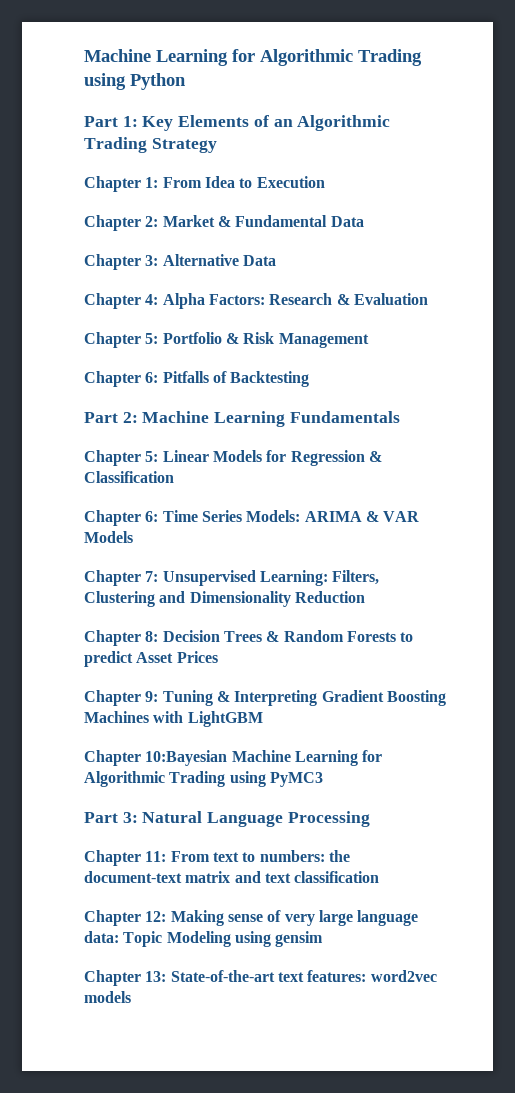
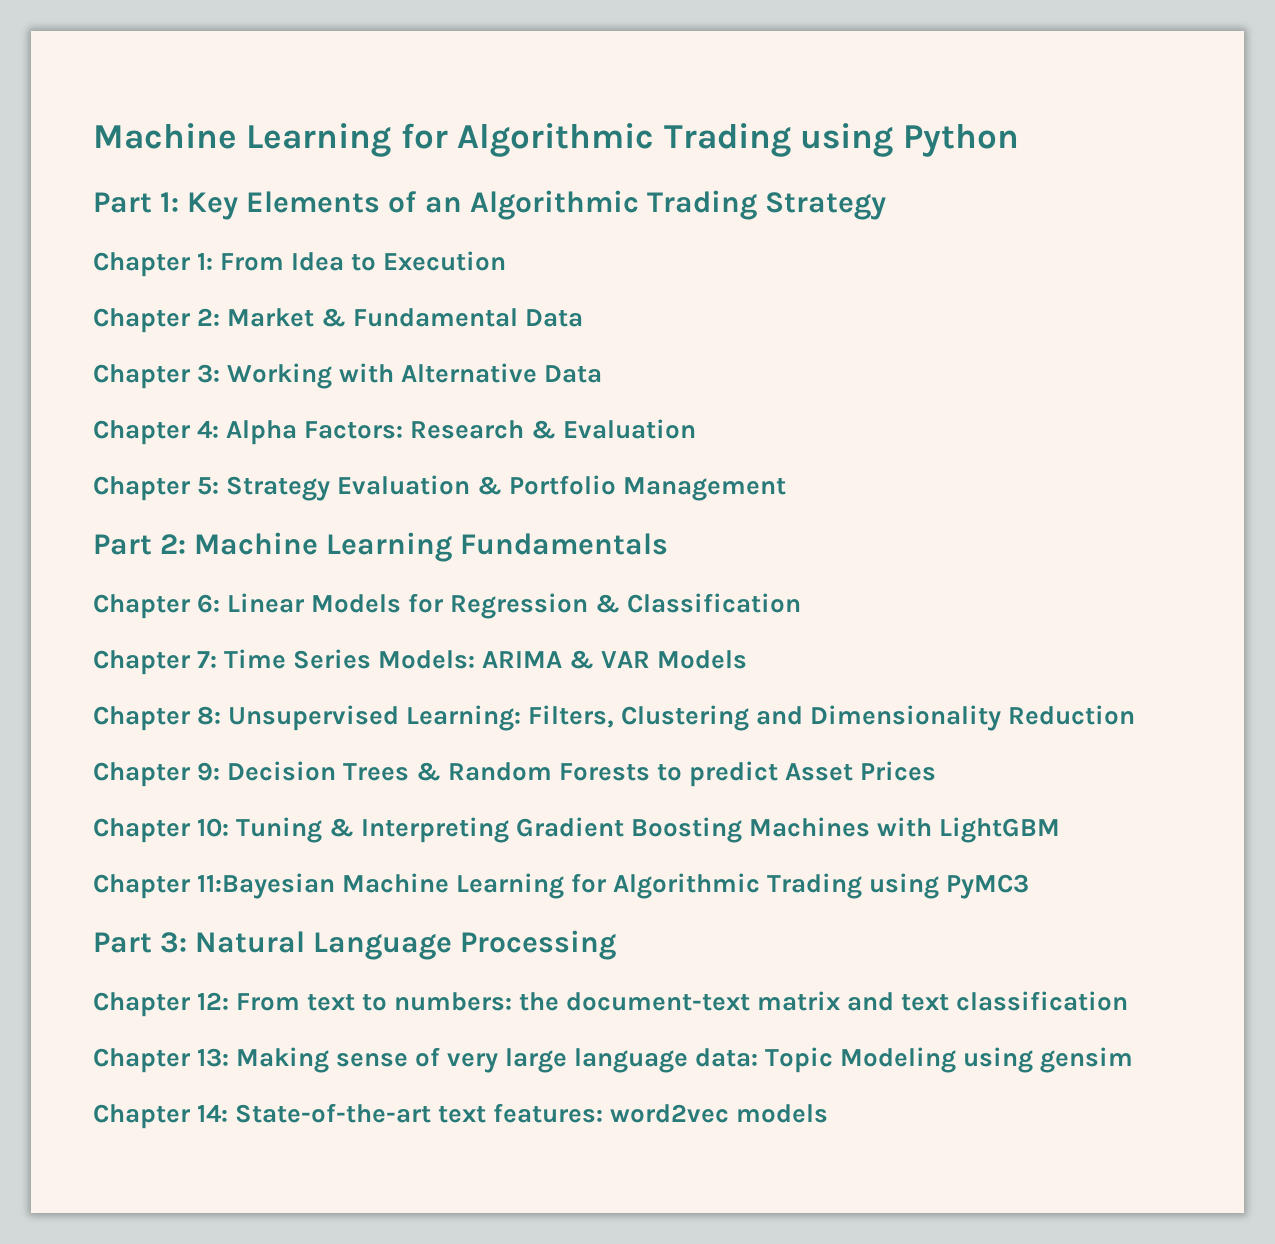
(159, 260) none -> [227,363,395,389] Working with
[162,332,369,348] [84,371,310,387] Portfolio & Risk Management // Chapter 6: Pitfalls of Backtesting -> [226,475,787,501] Strategy Evaluation & Portfolio Management
[145,451,159,462] 5: -> [197,594,221,613] 6:
[145,511,159,522] 6: -> [197,651,218,668] 7:
[145,571,159,582] 7: -> [197,706,222,725] 8:
[145,631,159,642] 8: -> [197,762,221,781] 9:
[145,691,159,702] 9: -> [197,818,230,837] 10:
[145,750,228,766] 10:Bayesian -> [197,873,336,899] 11:Bayesian
[145,851,167,862] 11: -> [197,992,230,1010] 12:
[145,911,167,922] 12: -> [197,1048,230,1067] 13:
[145,971,167,982] 13: -> [197,1104,229,1122] 14:

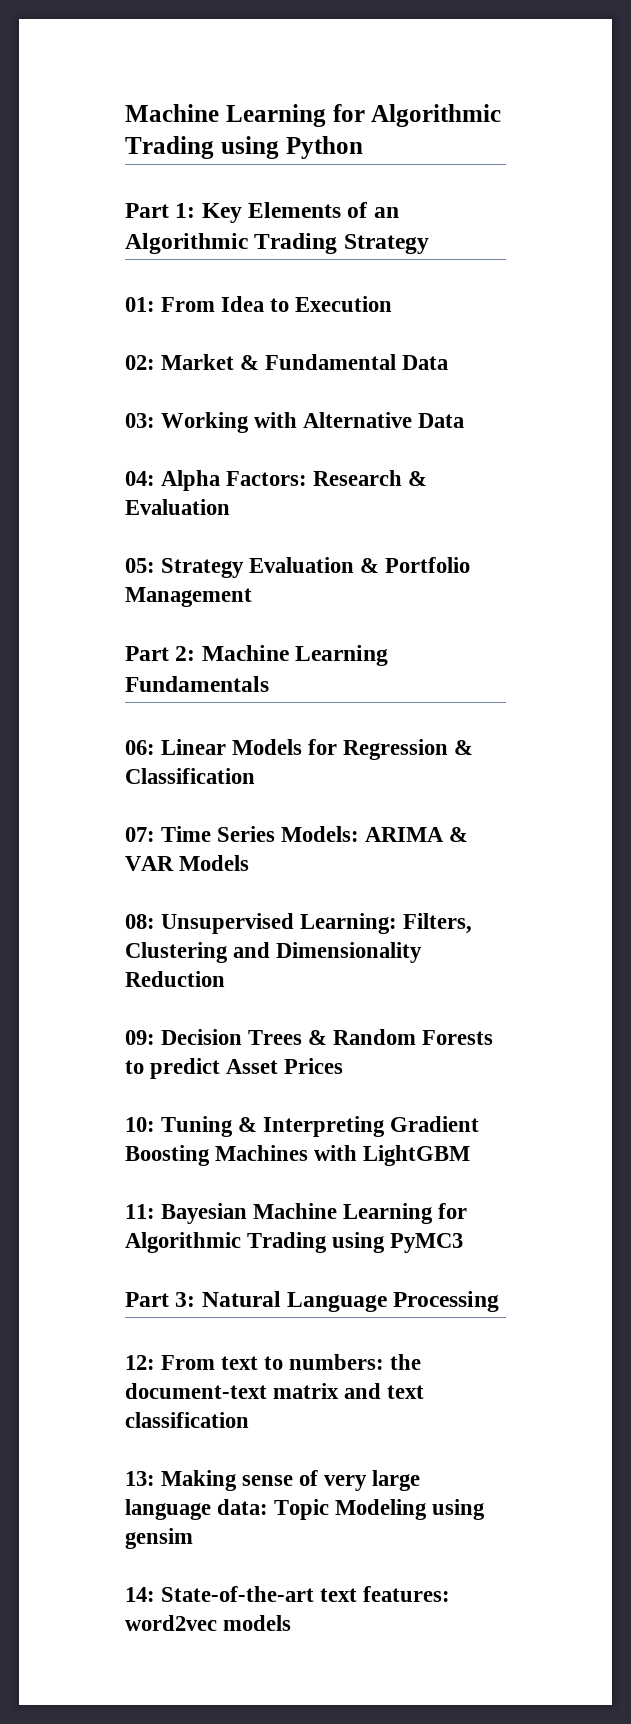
[93,252,214,277] Chapter 1: -> [125,297,155,312] 01:
[93,308,221,333] Chapter 2: -> [125,355,155,370] 02:
[93,364,221,389] Chapter 3: -> [125,413,155,428] 03:
[93,420,220,445] Chapter 4: -> [125,471,155,486] 04:
[93,476,220,501] Chapter 5: -> [125,558,155,573] 05:
[93,594,221,619] Chapter 6: -> [125,740,155,755] 06:
[93,650,218,675] Chapter 7: -> [125,827,155,842] 07:
[93,706,222,731] Chapter 8: -> [125,914,155,929] 08:
[93,762,221,787] Chapter 9: -> [125,1030,155,1045] 09:
[93,818,191,843] Chapter -> (344, 1066) none
[93,873,336,899] Chapter 11:Bayesian -> [125,1203,248,1224] 11: Bayesian
[93,992,191,1017] Chapter -> (500, 1301) none
[93,1048,191,1073] Chapter -> (249, 1420) none
[93,1104,191,1129] Chapter -> (193, 1538) none

